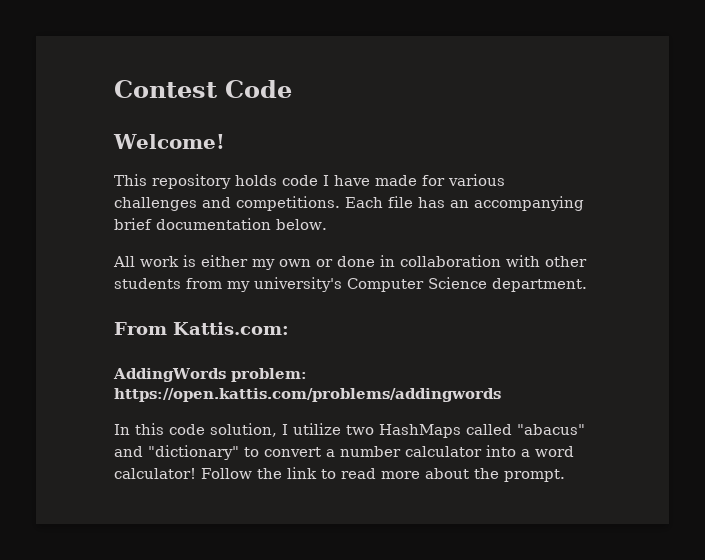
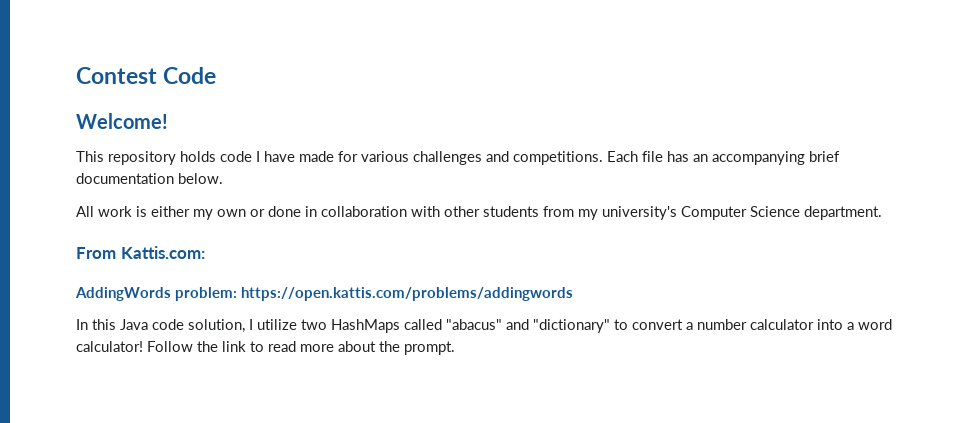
(164, 429) none -> [120,319,148,330] Java

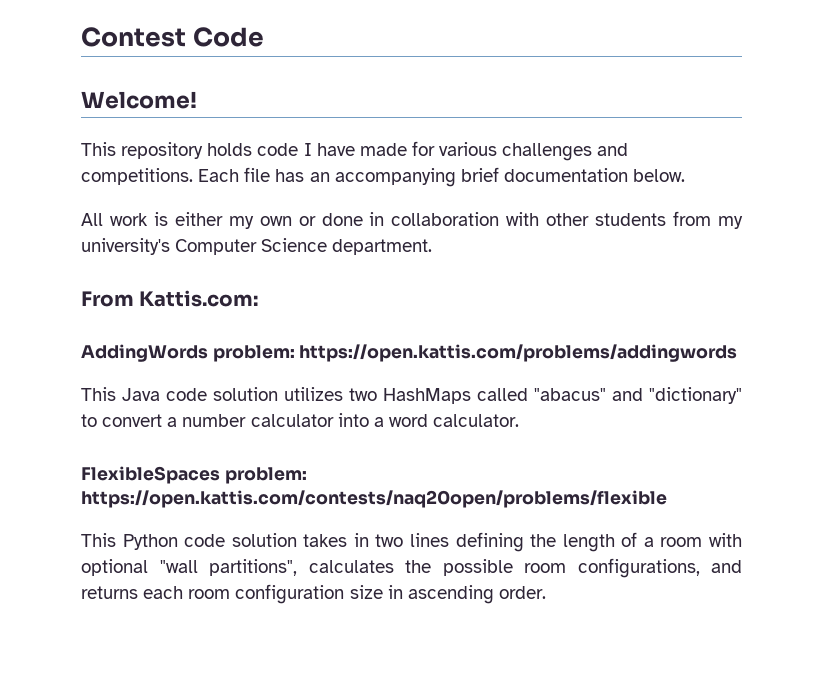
[76,319,297,333] In this Java code solution, I utilize -> [81,387,343,401] This Java code solution utilizes
[76,341,455,355] calculator! Follow the link to read more about the prompt. -> [433,414,520,427] [81,466,307,484] [81,490,667,508] [81,532,742,552] [81,558,742,578] [81,584,546,604] calculator. // FlexibleSpaces problem: https://open.kattis.com/contests/naq20open/problems/flexible // This Python code solution takes in two lines defining the length of a room with optional "wall partitions", calculates the possible room configurations, and returns each room configuration size in ascending order.

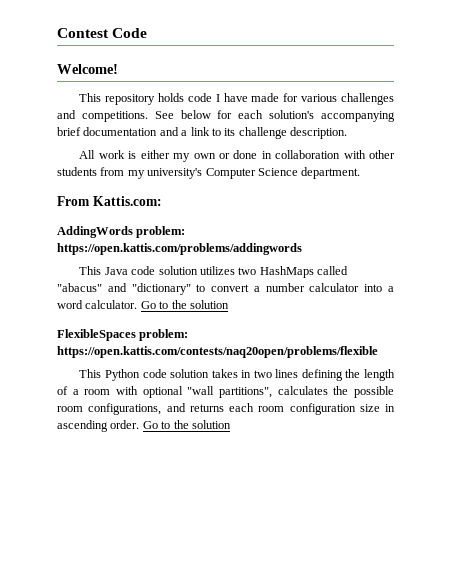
[198,167,686,187] Each file has an accompanying brief documentation below. -> [154,110,395,122] [57,127,347,139] See below for each solution's accompanying brief documentation and a link to its challenge description.
(520, 420) none -> [140,300,229,309] Go to the solution
(546, 592) none -> [142,420,231,429] Go to the solution

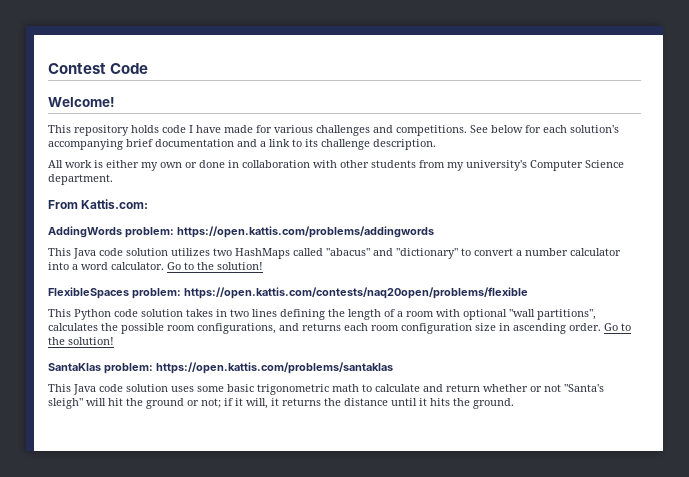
[189,300,229,309] solution -> [217,262,263,270] solution!
[191,420,231,429] solution -> [68,337,114,345] [48,362,393,374] [48,384,604,395] [48,398,514,409] solution! // SantaKlas problem: https://open.kattis.com/problems/santaklas // This Java code solution uses some basic trigonometric math to calculate and return whether or not "Santa's sleigh" will hit the ground or not; if it will, it returns the distance until it hits the ground.

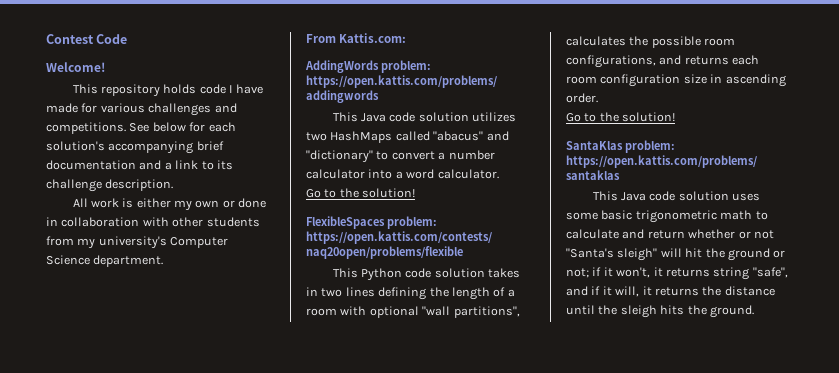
(164, 266) none -> (499, 174) //
(601, 327) none -> (598, 98) //
(243, 402) none -> [616,267,788,280] [566,286,612,296] won't, it returns string "safe", and if it
[419,398,427,406] it -> [598,305,657,318] the sleigh

